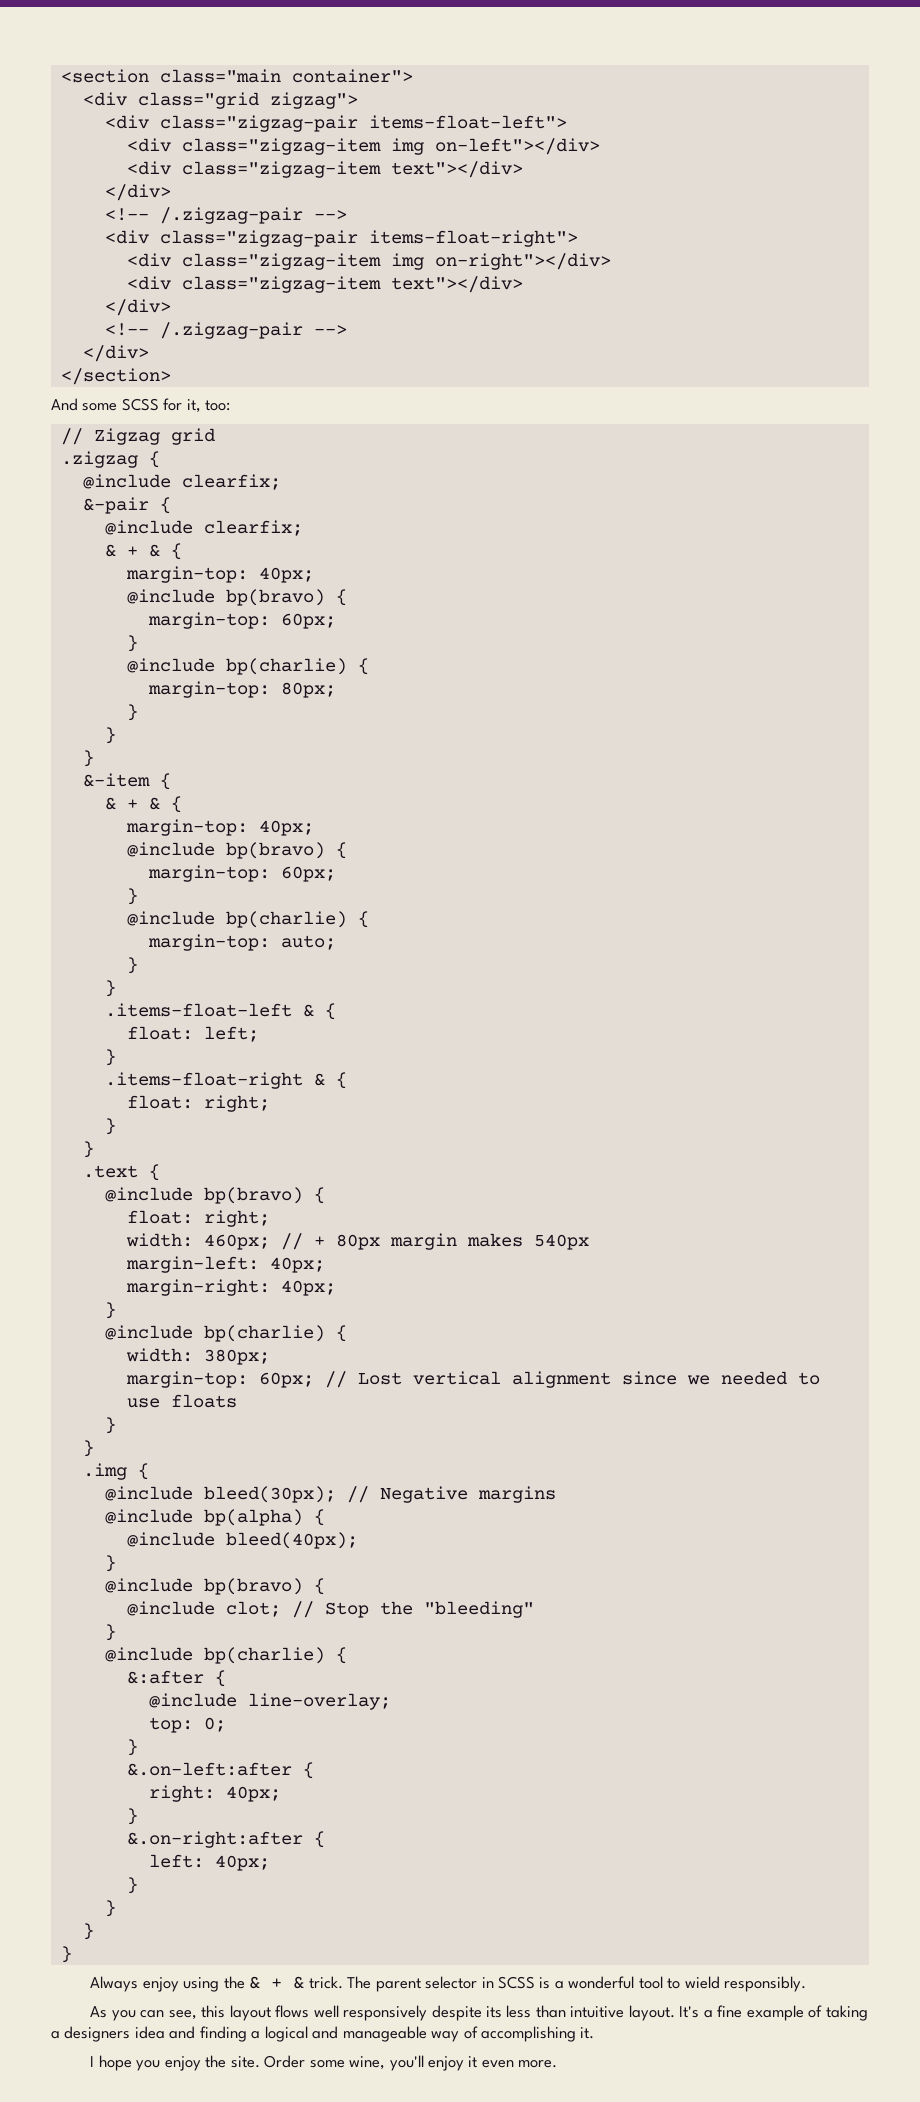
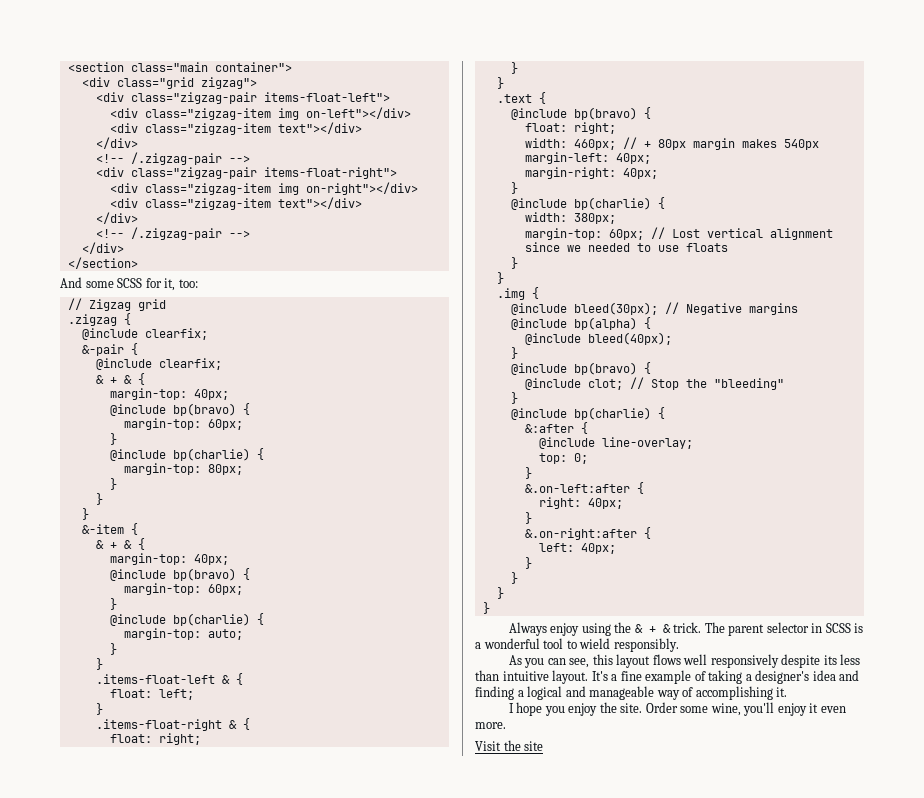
[64,2026,131,2042] designers -> [755,670,810,684] designer's
(558, 2064) none -> [475,740,544,751] // Visit the site

